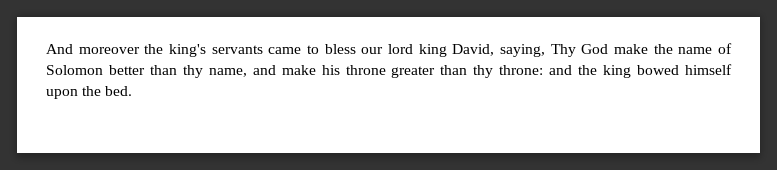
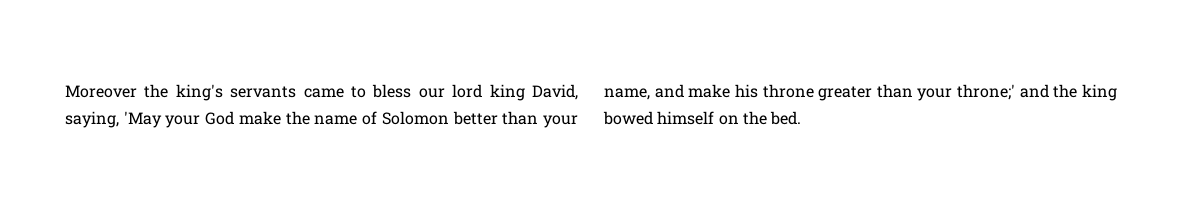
[46,44,140,54] And moreover -> [65,85,137,98] Moreover
[550,44,576,57] Thy -> [123,111,201,128] 'May your
[182,65,203,78] thy -> [543,115,578,128] your
[473,65,544,78] thy throne: -> [917,84,1016,101] your throne;'
[46,89,78,99] upon -> [718,115,739,125] on

